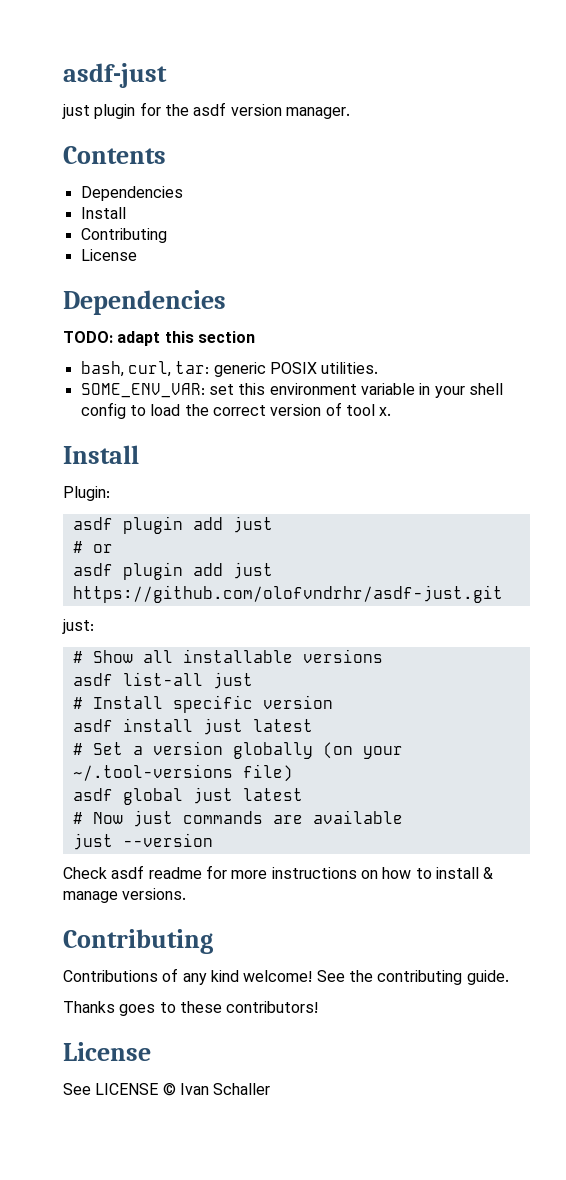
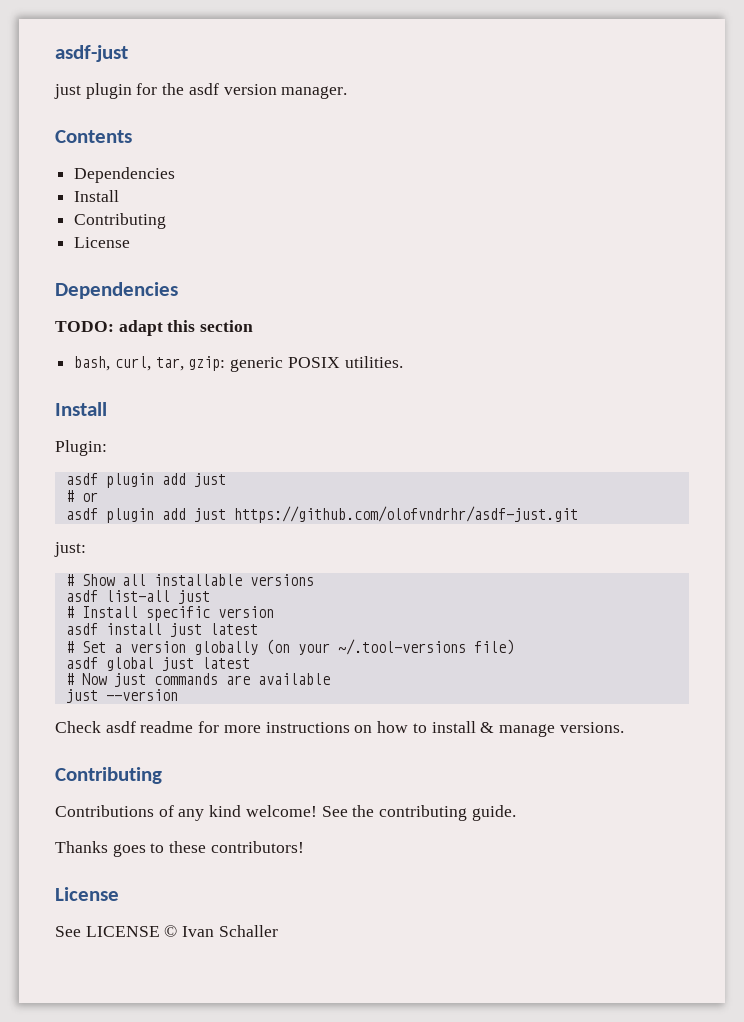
[175,361,210,374] tar: -> [155,356,226,371] tar, gzip:
[80,383,503,398] [80,402,392,419] // SOME_ENV_VAR: set this environment variable in your shell config to load the correct version of tool x. -> (403, 362) none

